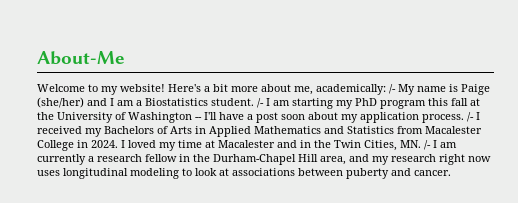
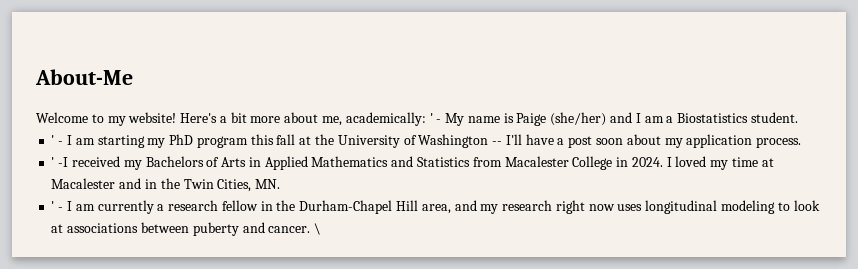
[389,84,396,94] /- -> [429,113,442,123] ' -
[257,98,264,108] /- -> [51,135,64,145] // ' -
[467,112,480,122] /- I -> [51,157,69,167] // ' -I
[424,140,431,150] /- -> [51,201,64,211] // ' -
(451, 173) none -> [314,223,322,235] \

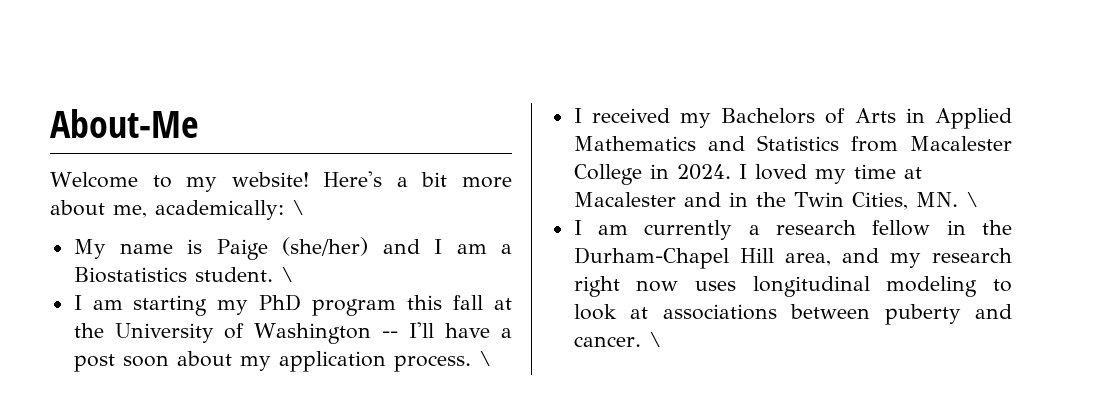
[429,113,442,123] ' - -> [292,200,305,215] \ //
[51,135,64,145] // ' - -> [280,267,294,282] \ //
[51,157,69,167] // ' -I -> [478,351,492,366] [573,108,582,123] \ // I
[51,201,64,211] // ' - -> [965,192,979,207] \ //

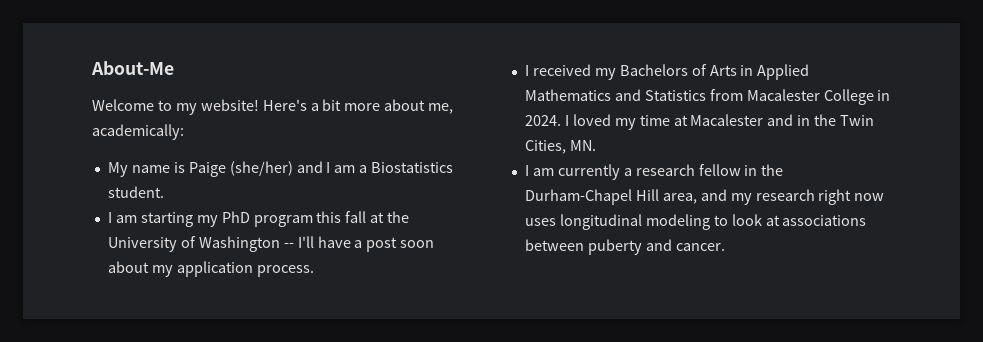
[292,200,305,215] \ -> (184, 132) none
[280,267,294,282] \ -> (164, 192) none
[478,351,492,366] \ -> (314, 271) none
[965,192,979,207] \ -> (596, 145) none
[648,332,662,347] \ -> (725, 247) none

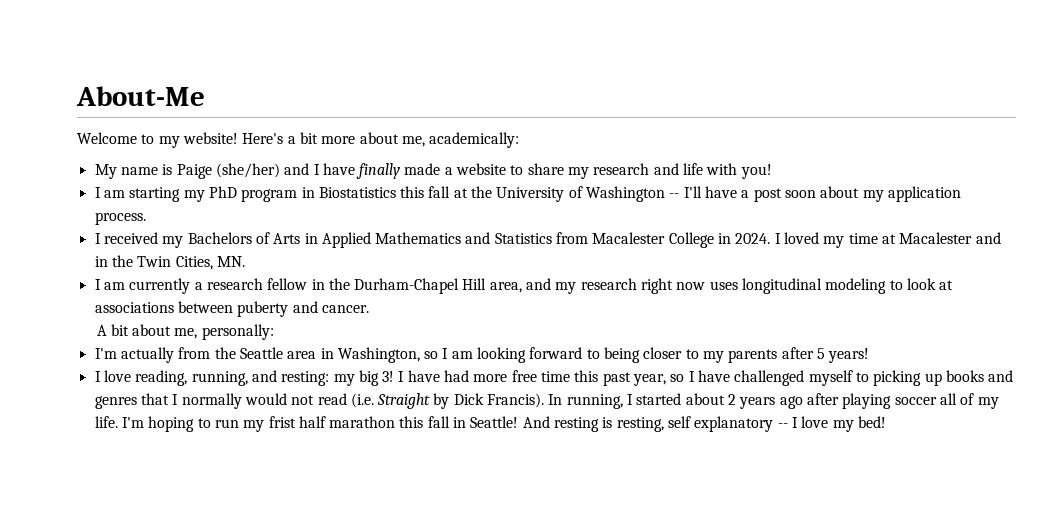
[334,162,454,173] [107,186,164,198] am a Biostatistics student. -> [322,163,772,179] have finally made a website to share my research and life with you!
(313, 221) none -> [301,187,396,198] in Biostatistics
(725, 247) none -> [96,324,274,340] [94,347,870,363] [94,370,1014,386] [94,393,999,409] [94,416,886,432] // A bit about me, personally: // I'm actually from the Seattle area in Washington, so I am looking forward to being closer to my parents after 5 years! // I love reading, running, and resting: my big 3! I have had more free time this past year, so I have challenged myself to picking up books and genres that I normally would not read (i.e. Straight by Dick Francis). In running, I started about 2 years ago after playing soccer all of my life. I'm hoping to run my frist half marathon this fall in Seattle! And resting is resting, self explanatory -- I love my bed!

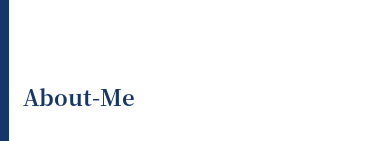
[77,132,520,148] [94,163,772,179] [94,186,961,202] [94,212,146,225] [94,232,1001,248] [94,255,245,270] [94,278,954,294] [94,301,369,317] [96,324,274,340] [94,347,870,363] [94,370,1014,386] [94,393,999,409] [94,416,886,432] // Welcome to my website! Here's a bit more about me, academically: // My name is Paige (she/her) and I have finally made a website to share my research and life with you! // I am starting my PhD program in Biostatistics this fall at the University of Washington -- I'll have a post soon about my application process. // I received my Bachelors of Arts in Applied Mathematics and Statistics from Macalester College in 2024. I loved my time at Macalester and in the Twin Cities, MN. // I am currently a research fellow in the Durham-Chapel Hill area, and my research right now uses longitudinal modeling to look at associations between puberty and cancer. // A bit about me, personally: // I'm actually from the Seattle area in Washington, so I am looking forward to being closer to my parents after 5 years! // I love reading, running, and resting: my big 3! I have had more free time this past year, so I have challenged myself to picking up books and genres that I normally would not read (i.e. Straight by Dick Francis). In running, I started about 2 years ago after playing soccer all of my life. I'm hoping to run my frist half marathon this fall in Seattle! And resting is resting, self explanatory -- I love my bed! -> (135, 97) none

